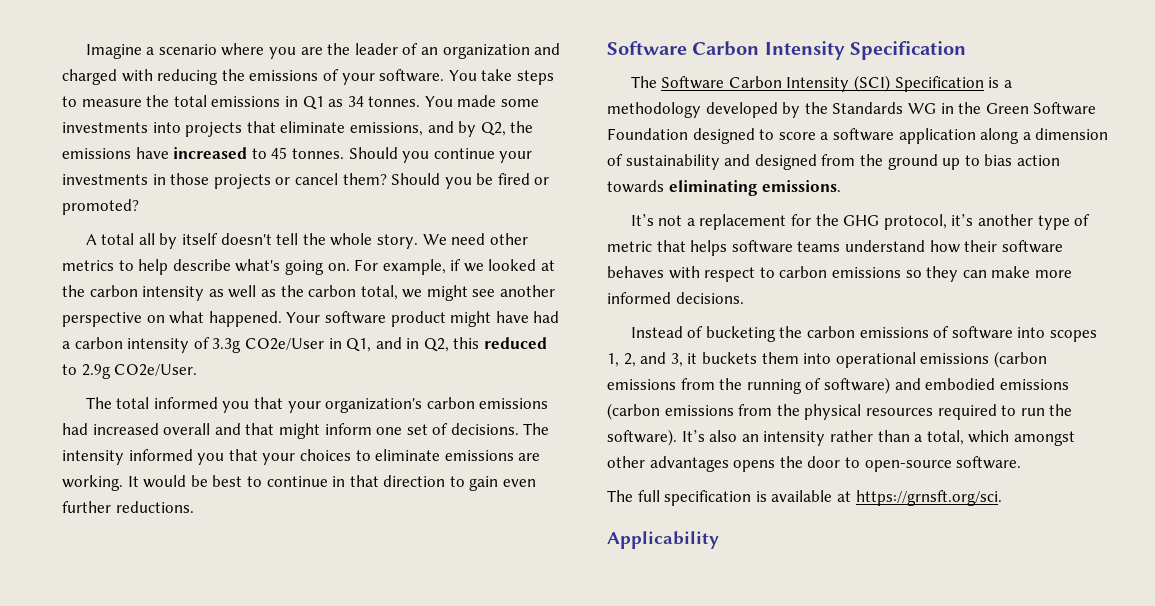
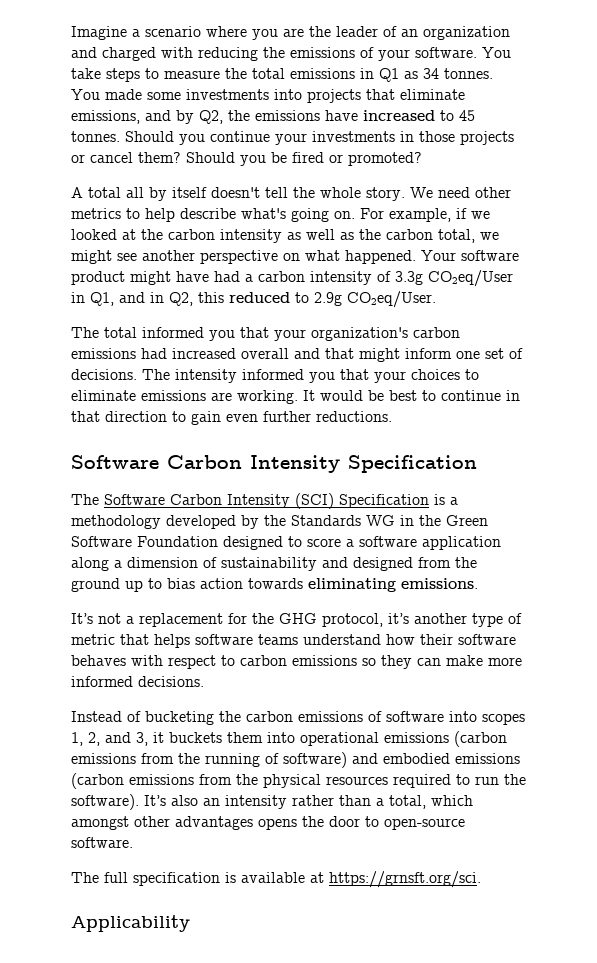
[244,338,324,350] CO2e/User -> [428,270,513,287] CO2eq/User
[114,364,198,376] CO2e/User. -> [347,291,436,308] CO2eq/User.

